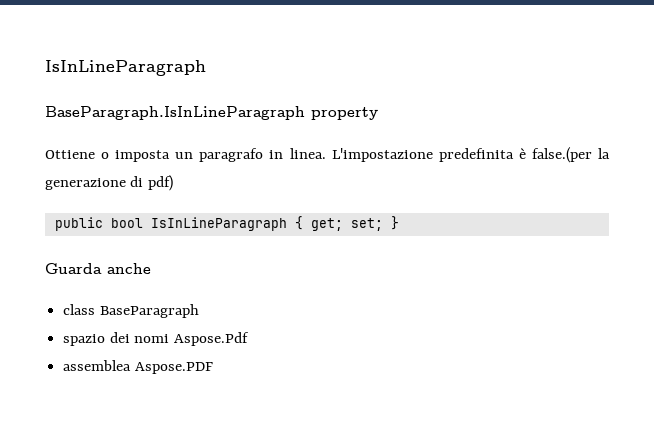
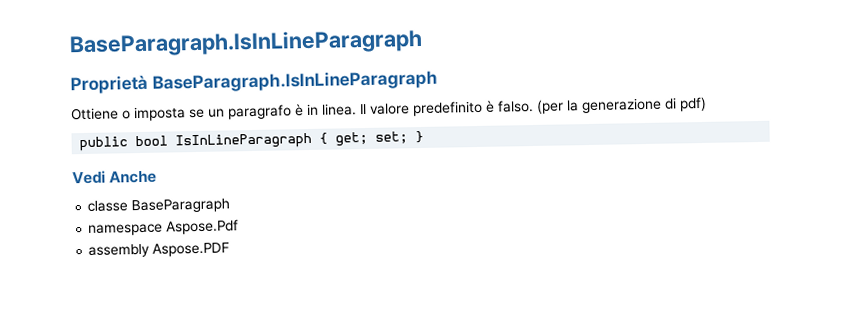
[45,60,206,76] [45,106,378,120] IsInLineParagraph // BaseParagraph.IsInLineParagraph property -> [69,28,423,58] [70,69,438,95] BaseParagraph.IsInLineParagraph // Proprietà BaseParagraph.IsInLineParagraph
(171, 156) none -> [189,108,205,119] se
(264, 155) none -> [295,104,304,117] è
[331,147,592,163] L'impostazione predefinita è false.(per -> [360,99,564,117] Il valore predefinito è falso. (per
[45,263,151,274] [63,304,199,318] [63,332,170,346] Guarda anche // class BaseParagraph // spazio dei nomi -> [72,170,158,185] [87,198,231,214] [88,223,164,236] Vedi Anche // classe BaseParagraph // namespace
[63,360,132,371] assemblea -> [88,243,151,258] assembly

